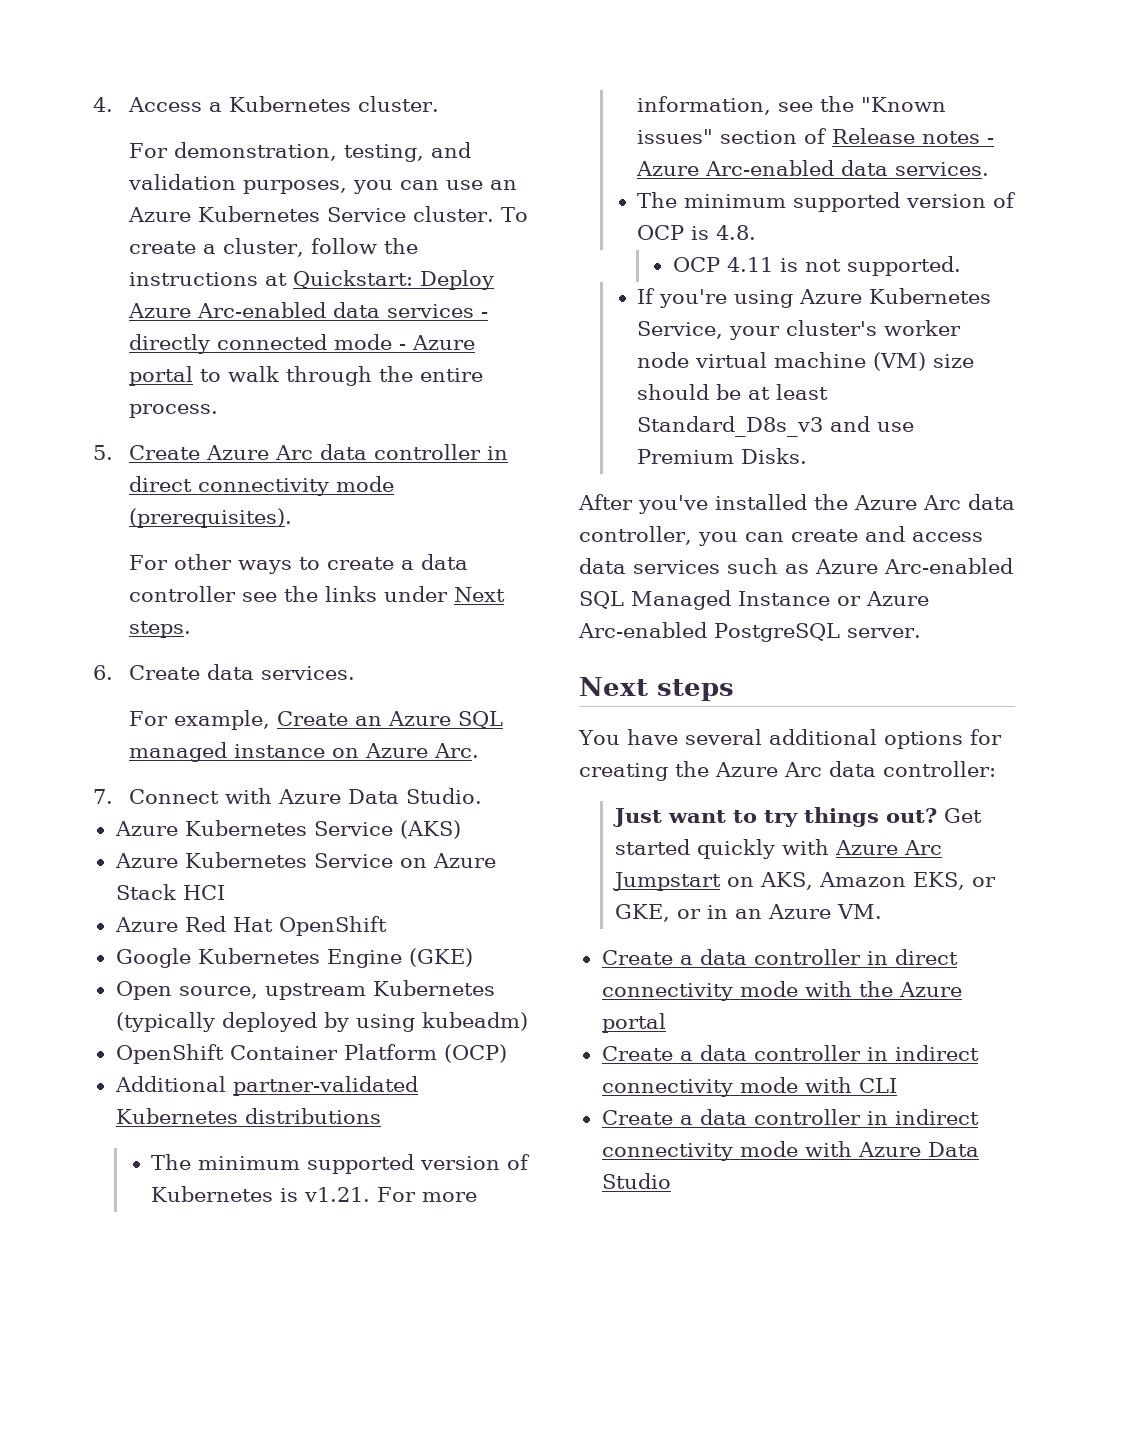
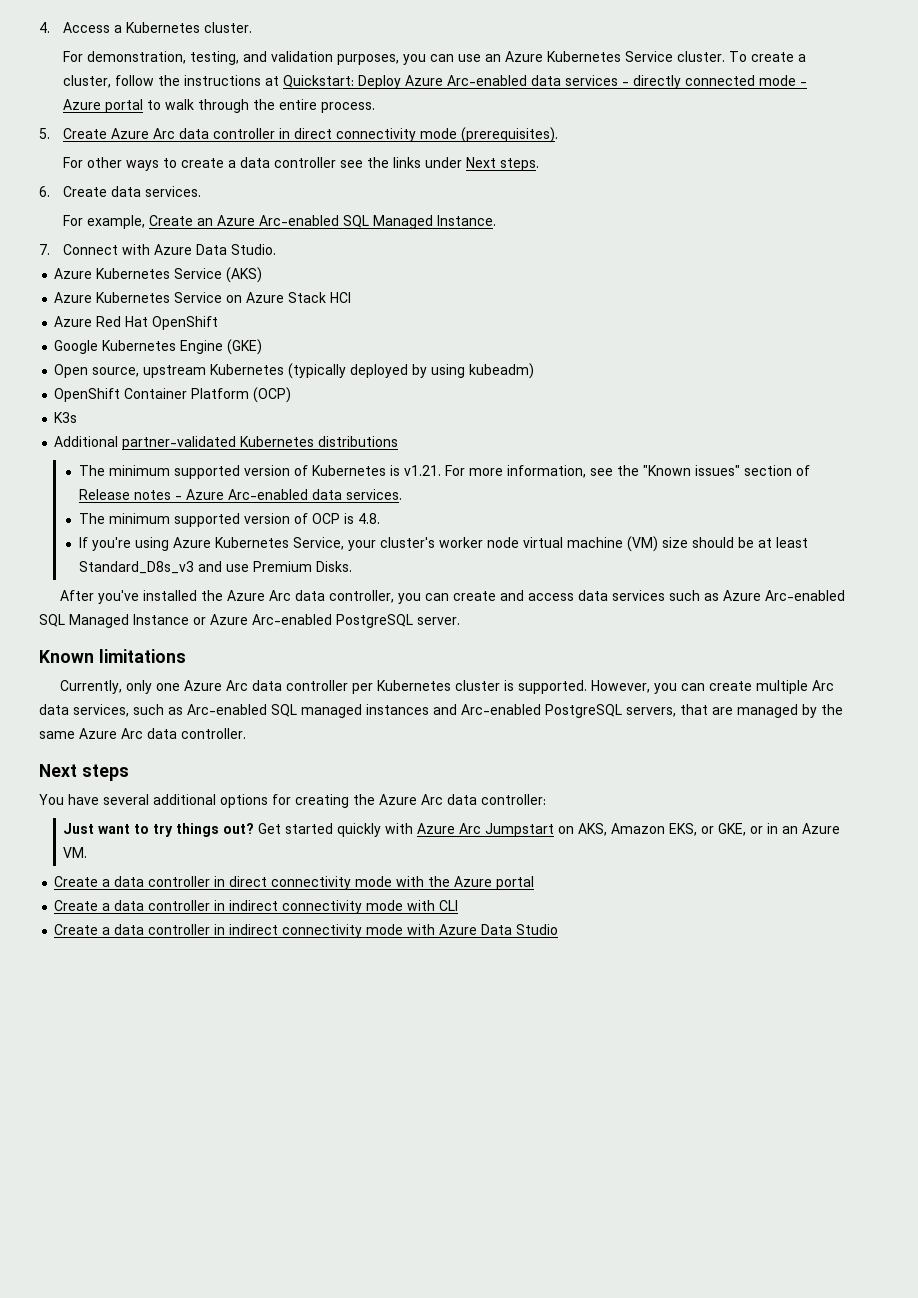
[457,711,503,729] [128,742,479,762] SQL managed instance on Azure Arc. -> [259,215,497,229] Arc-enabled SQL Managed Instance.
(507, 1053) none -> [54,412,78,423] // K3s
[672,256,961,276] // OCP 4.11 is not supported. -> (380, 518) none
(921, 633) none -> [39,649,186,663] [60,680,835,694] [39,704,843,718] [39,728,246,739] // Known limitations // Currently, only one Azure Arc data controller per Kubernetes cluster is supported. However, you can create multiple Arc data services, such as Arc-enabled SQL managed instances and Arc-enabled PostgreSQL servers, that are managed by the same Azure Arc data controller.

